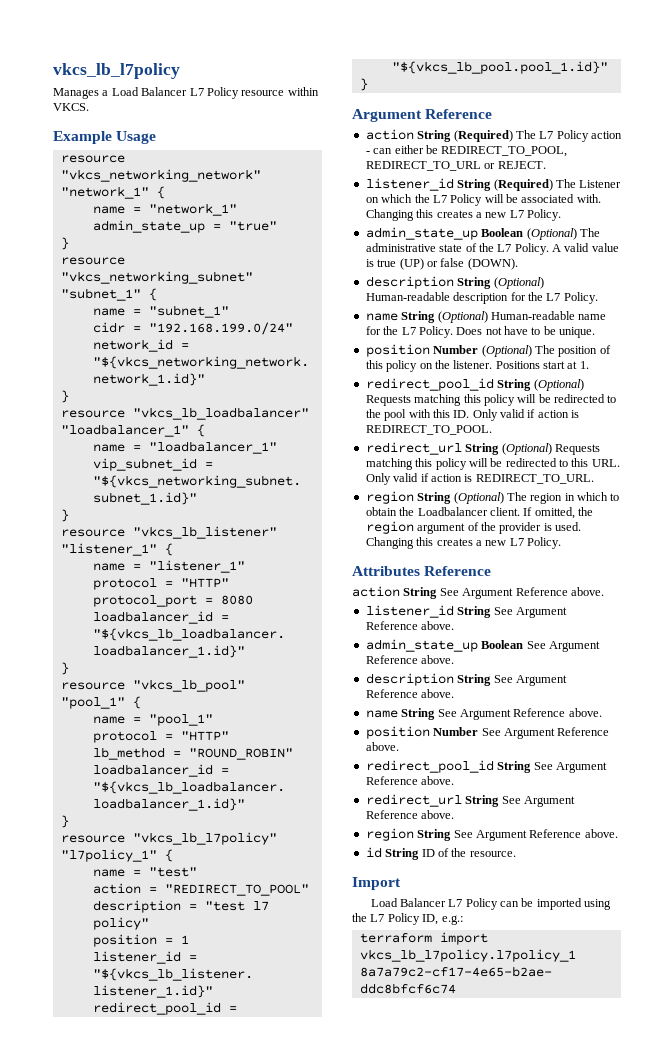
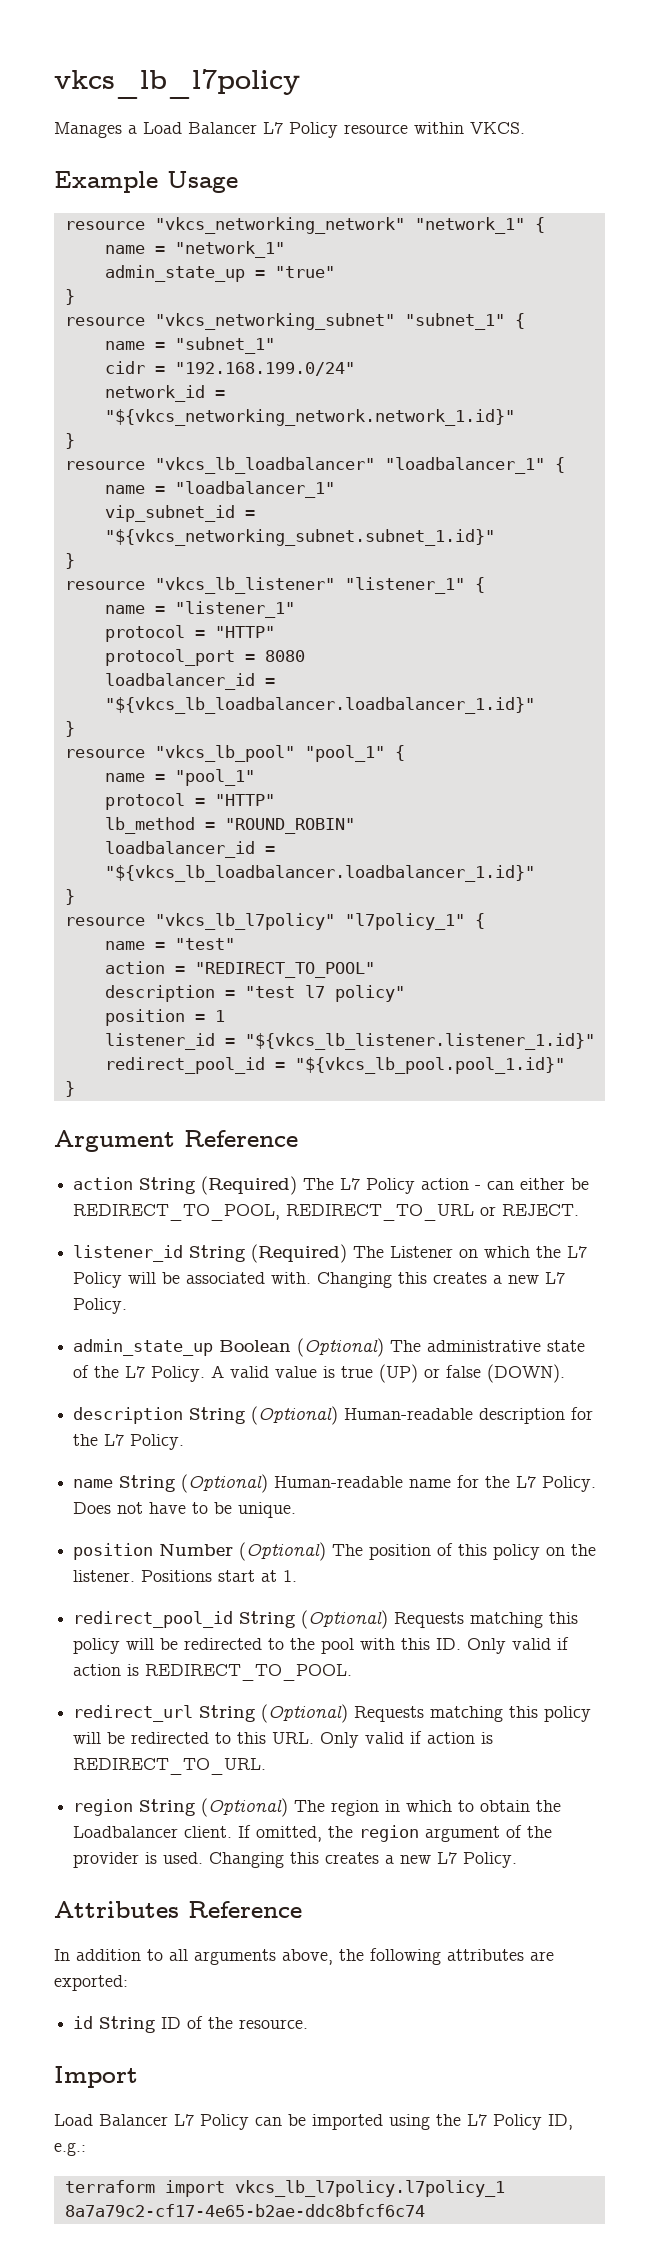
[352,586,604,599] [365,605,567,618] [365,621,455,630] [365,639,600,652] [365,655,455,664] [365,673,567,686] [365,689,455,698] [365,708,602,720] [365,726,610,739] [365,742,399,751] [365,760,607,773] [365,776,455,785] [365,794,575,807] [365,810,455,819] [365,828,618,841] action String See Argument Reference above. // listener_id String See Argument Reference above. // admin_state_up Boolean See Argument Reference above. // description String See Argument Reference above. // name String See Argument Reference above. // position Number See Argument Reference above. // redirect_pool_id String See Argument Reference above. // redirect_url String See Argument Reference above. // region String See Argument Reference above. -> [54,1948,554,1965] [54,1975,128,1991] In addition to all arguments above, the following attributes are exported:

